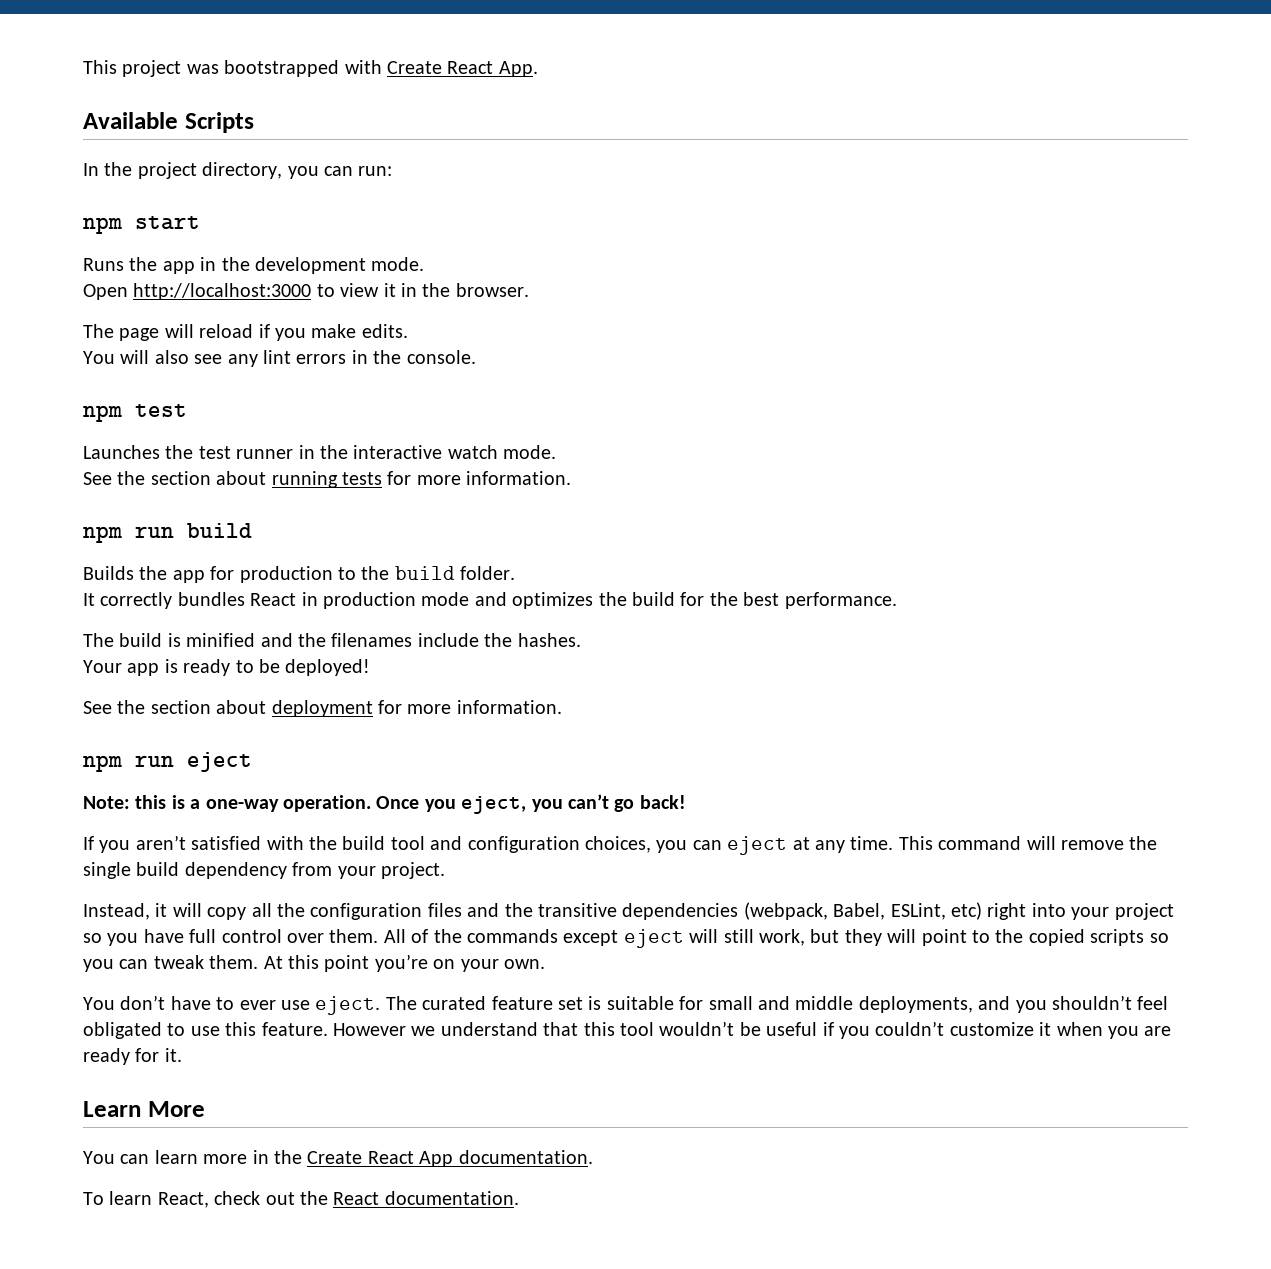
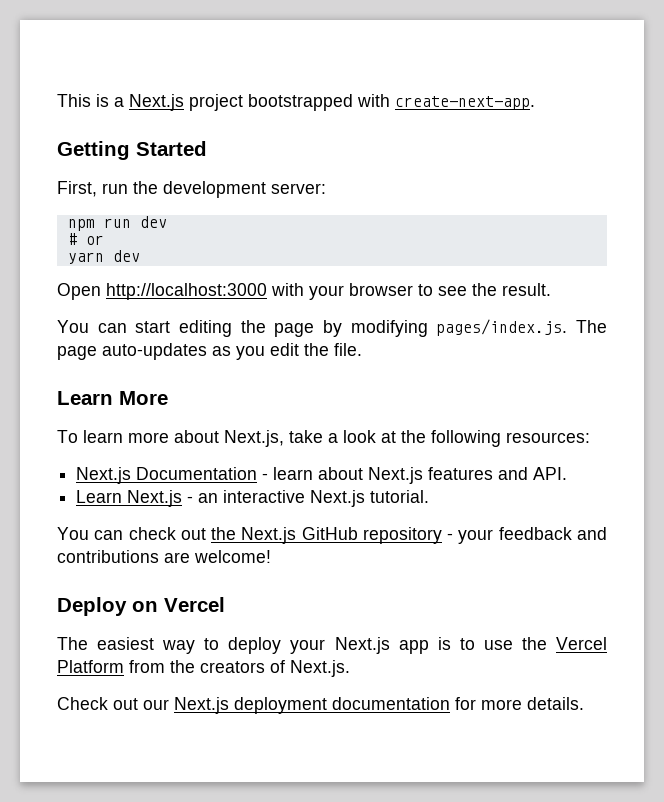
[83,60,538,77] [83,112,254,133] [83,162,393,179] [83,216,200,234] [83,257,425,274] [83,283,529,300] [83,324,408,341] [83,350,476,367] [83,404,187,422] [83,445,557,459] [83,471,572,488] [83,523,252,543] [83,566,516,583] [83,592,897,609] [83,633,581,647] [83,659,371,676] [83,700,562,717] [83,752,252,772] [83,794,686,814] [83,835,1158,855] [83,862,445,879] [83,902,1174,920] [83,929,1169,948] [83,954,545,972] [83,995,1169,1015] [83,1021,1172,1039] [83,1048,182,1065] [83,1101,205,1117] [83,1150,593,1167] [83,1191,519,1208] This project was bootstrapped with Create React App. // Available Scripts // In the project directory, you can run: // npm start // Runs the app in the development mode. // Open http://localhost:3000 to view it in the browser. // The page will reload if you make edits. // You will also see any lint errors in the console. // npm test // Launches the test runner in the interactive watch mode. // See the section about running tests for more information. // npm run build // Builds the app for production to the build folder. // It correctly bundles React in production mode and optimizes the build for the best performance. // The build is minified and the filenames include the hashes. // Your app is ready to be deployed! // See the section about deployment for more information. // npm run eject // Note: this is a one-way operation. Once you eject, you can’t go back! // If you aren’t satisfied with the build tool and configuration choices, you can eject at any time. This command will remove the single build dependency from your project. // Instead, it will copy all the configuration files and the transitive dependencies (webpack, Babel, ESLint, etc) right into your project so you have full control over them. All of the commands except eject will still work, but they will point to the copied scripts so you can tweak them. At this point you’re on your own. // You don’t have to ever use eject. The curated feature set is suitable for small and middle deployments, and you shouldn’t feel obligated to use this feature. However we understand that this tool wouldn’t be useful if you couldn’t customize it when you are ready for it. // Learn More // You can learn more in the Create React App documentation. // To learn React, check out the React documentation. -> [57,94,535,111] [57,141,207,160] [57,181,326,198] [67,216,167,231] [67,233,104,245] [67,250,140,264] [57,283,551,300] [57,319,607,337] [57,343,362,360] [57,391,168,405] [57,430,590,447] [76,467,568,484] [76,490,430,507] [57,527,607,544] [57,550,271,563] [57,597,225,616] [57,637,607,654] [57,660,350,677] [57,697,584,714] This is a Next.js project bootstrapped with create-next-app. // Getting Started // First, run the development server: // npm run dev // # or // yarn dev // Open http://localhost:3000 with your browser to see the result. // You can start editing the page by modifying pages/index.js. The page auto-updates as you edit the file. // Learn More // To learn more about Next.js, take a look at the following resources: // Next.js Documentation - learn about Next.js features and API. // Learn Next.js - an interactive Next.js tutorial. // You can check out the Next.js GitHub repository - your feedback and contributions are welcome! // Deploy on Vercel // The easiest way to deploy your Next.js app is to use the Vercel Platform from the creators of Next.js. // Check out our Next.js deployment documentation for more details.

